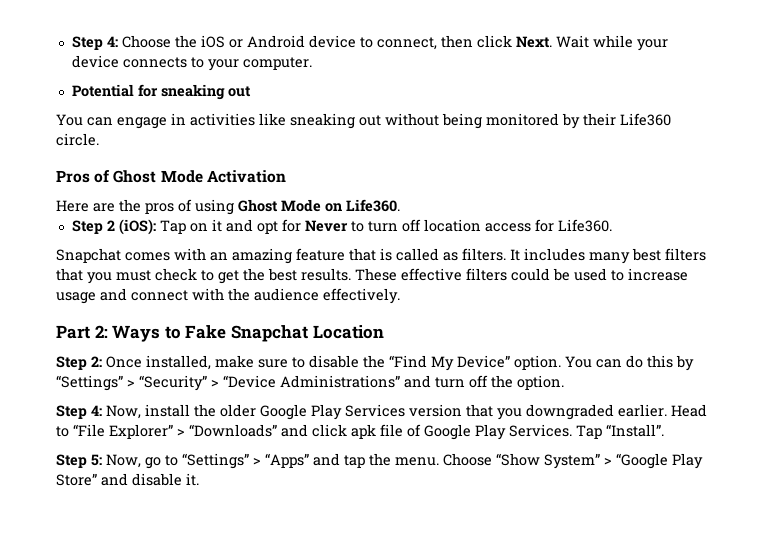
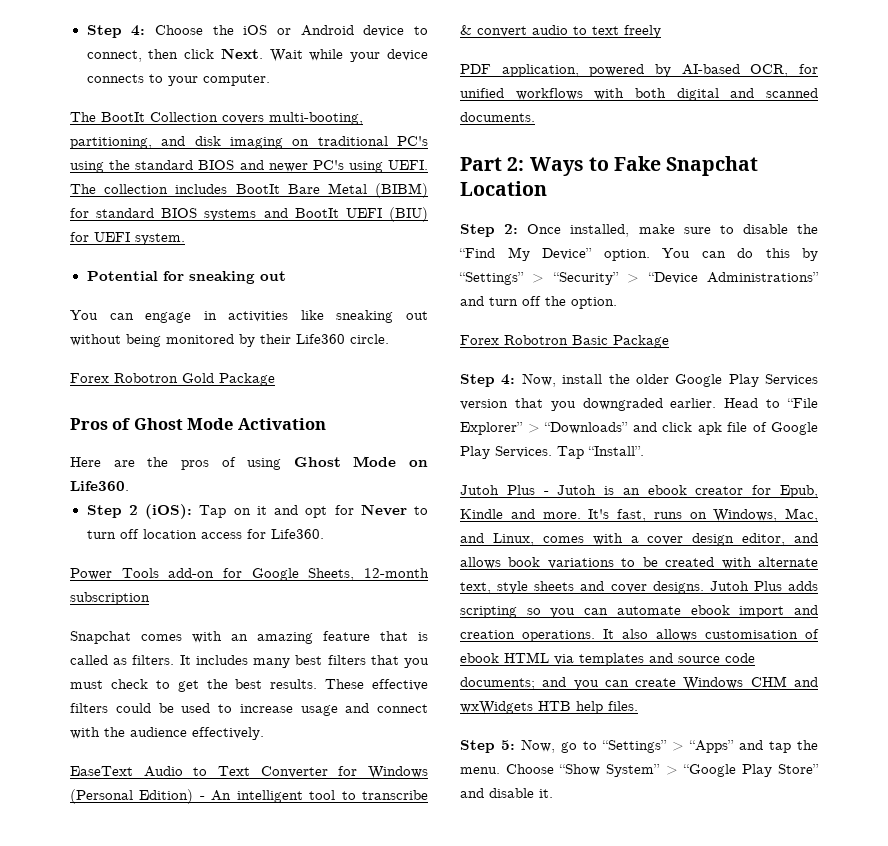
(312, 63) none -> [70,112,363,125] [70,136,428,149] [70,160,428,173] [70,183,428,198] [70,207,428,222] [70,232,185,245] // The BootIt Collection covers multi-booting, partitioning, and disk imaging on traditional PC's using the standard BIOS and newer PC's using UEFI. The collection includes BootIt Bare Metal (BIBM) for standard BIOS systems and BootIt UEFI (BIU) for UEFI system.
(99, 139) none -> [70,373,275,386] // Forex Robotron Gold Package
(612, 225) none -> [70,568,429,581] [70,592,150,605] // Power Tools add-on for Google Sheets, 12-month subscription
(400, 296) none -> [70,766,428,779] [70,789,428,804] [460,25,661,38] [460,64,818,77] [460,88,818,101] [460,112,535,122] // EaseText Audio to Text Converter for Windows (Personal Edition) - An intelligent tool to transcribe & convert audio to text freely // PDF application, powered by AI-based OCR, for unified workflows with both digital and scanned documents.
(564, 382) none -> [460,335,669,348] // Forex Robotron Basic Package
(664, 430) none -> [460,485,818,498] [460,508,818,522] [460,533,818,546] [460,557,818,569] [460,581,818,594] [460,605,818,618] [460,629,819,642] [460,652,755,666] [460,676,818,690] [460,701,638,714] // Jutoh Plus - Jutoh is an ebook creator for Epub, Kindle and more. It's fast, runs on Windows, Mac, and Linux, comes with a cover design editor, and allows book variations to be created with alternate text, style sheets and cover designs. Jutoh Plus adds scripting so you can automate ebook import and creation operations. It also allows customisation of ebook HTML via templates and source code documents; and you can create Windows CHM and wxWidgets HTB help files.

